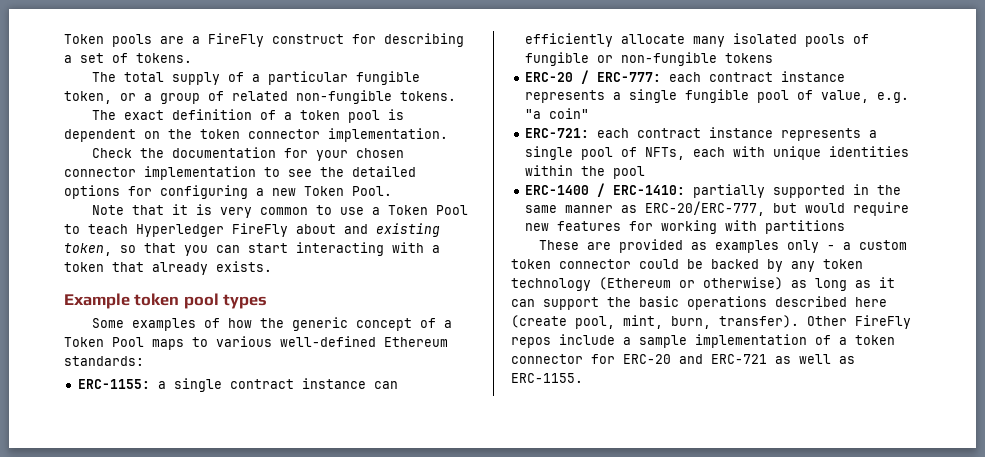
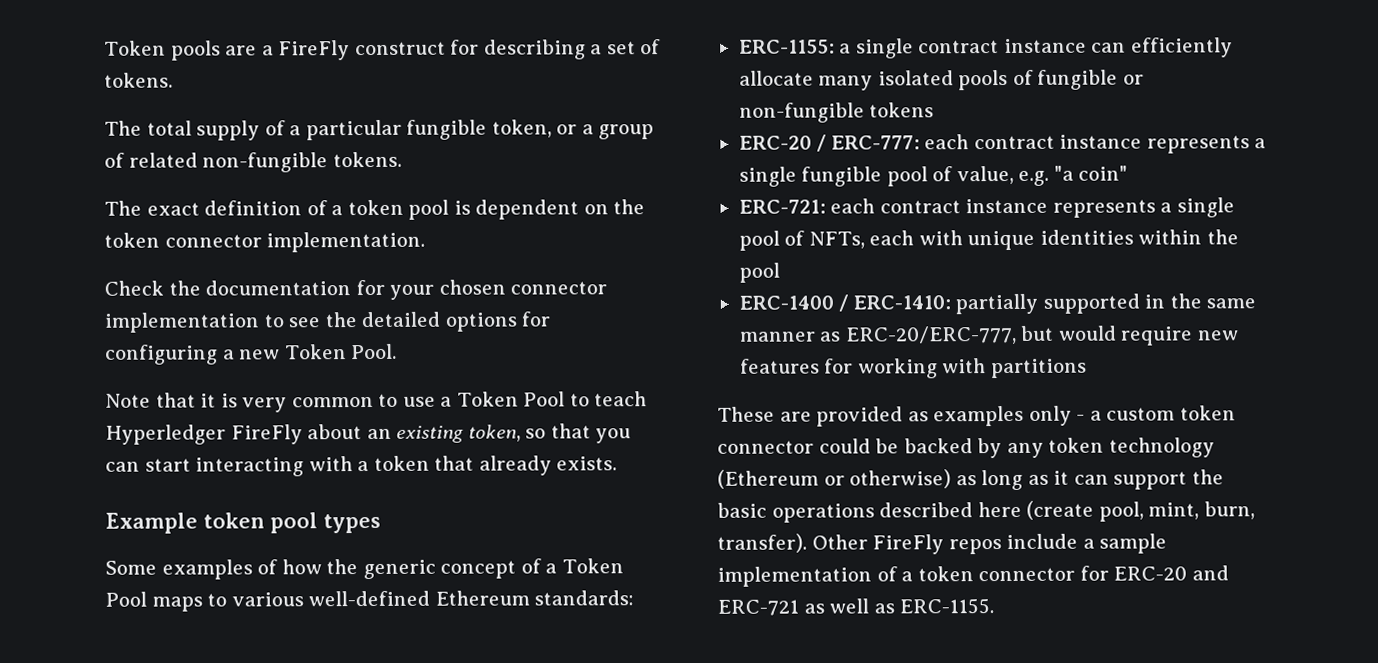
[344,224,368,234] and -> [366,428,392,440] an

